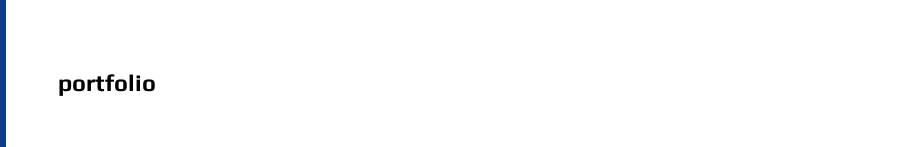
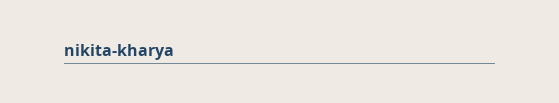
[58,74,156,96] portfolio -> [64,44,174,60] nikita-kharya

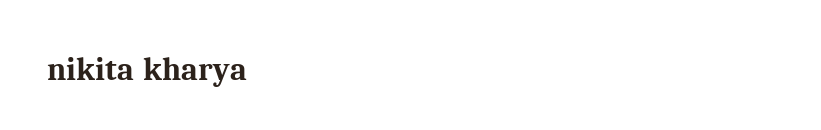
[64,44,174,60] nikita-kharya -> [47,57,247,87] nikita kharya

